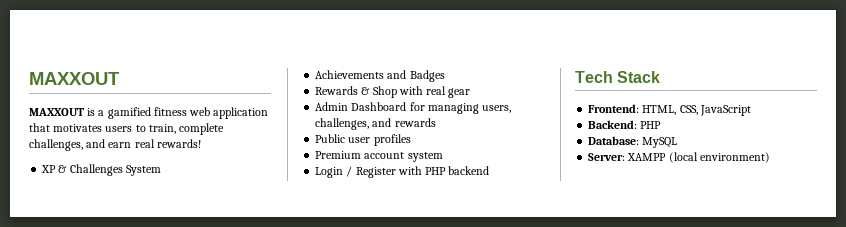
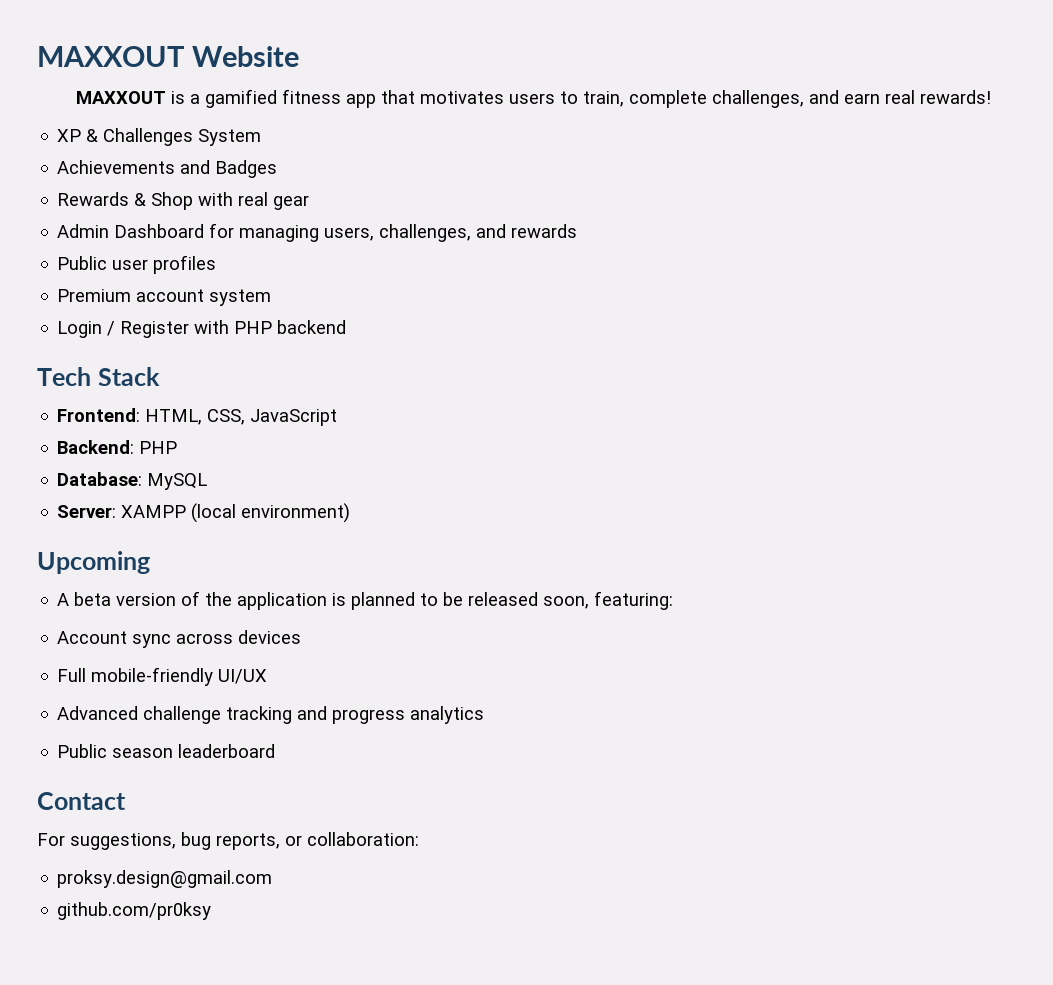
[29,72,120,85] MAXXOUT -> [37,46,299,67] MAXXOUT Website
[189,107,269,119] web application -> [345,94,376,108] app
(770, 157) none -> [37,551,150,574] [57,591,674,610] [57,630,302,648] [57,667,268,686] [57,706,485,724] [57,744,276,758] [37,792,126,810] [37,832,419,850] [57,870,273,888] [57,902,212,920] // Upcoming // A beta version of the application is planned to be released soon, featuring: // Account sync across devices // Full mobile-friendly UI/UX // Advanced challenge tracking and progress analytics // Public season leaderboard // Contact // For suggestions, bug reports, or collaboration: // proksy.design@gmail.com // github.com/pr0ksy

